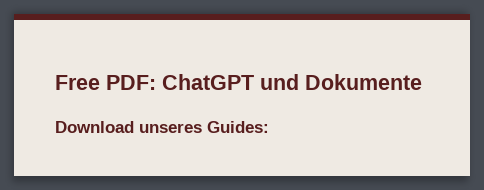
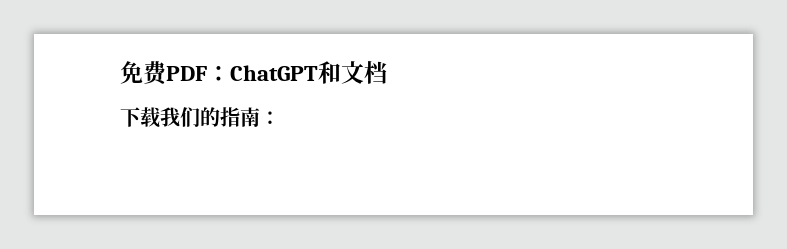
[55,74,422,90] [55,121,269,133] Free PDF: ChatGPT und Dokumente // Download unseres Guides: -> [120,61,387,85] [120,107,280,128] 免费PDF：ChatGPT和文档 // 下载我们的指南：

